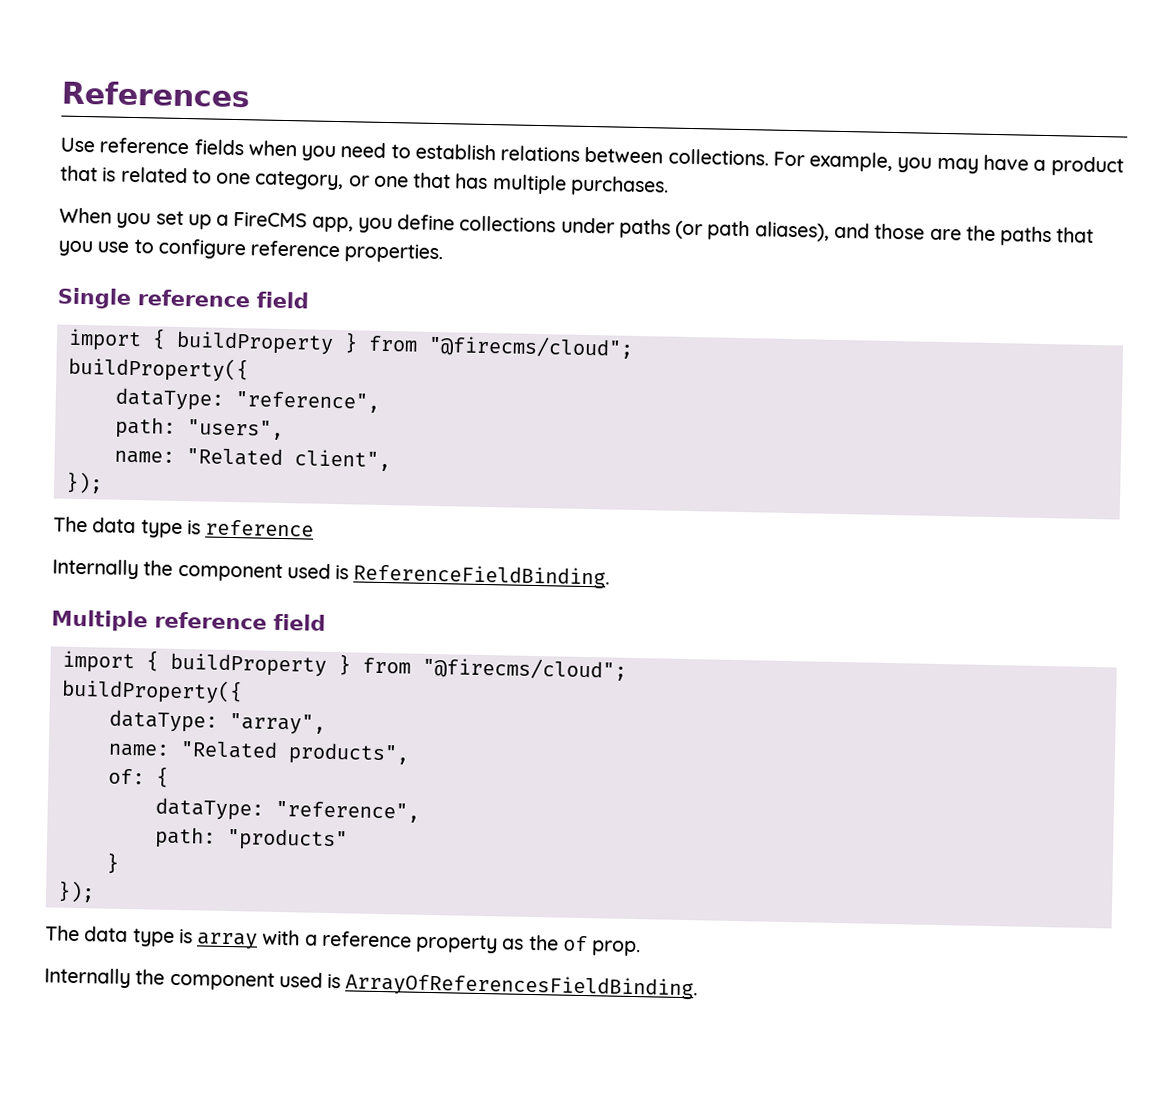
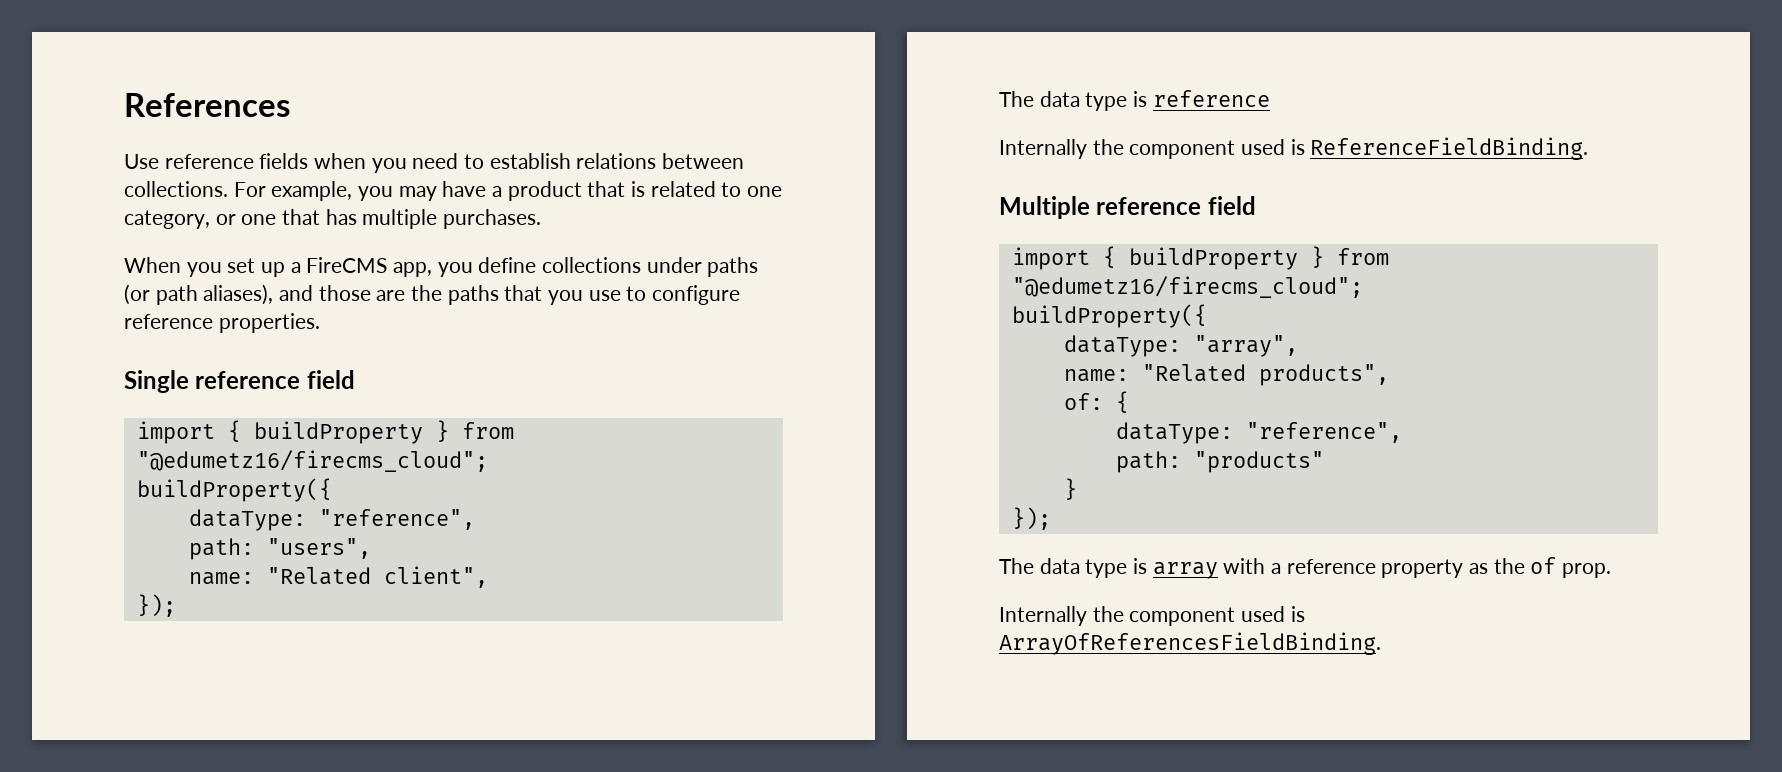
[427,334,634,359] "@firecms/cloud"; -> [136,450,488,472] "@edumetz16/firecms_cloud";
[421,656,627,681] "@firecms/cloud"; -> [1011,276,1363,298] "@edumetz16/firecms_cloud";

